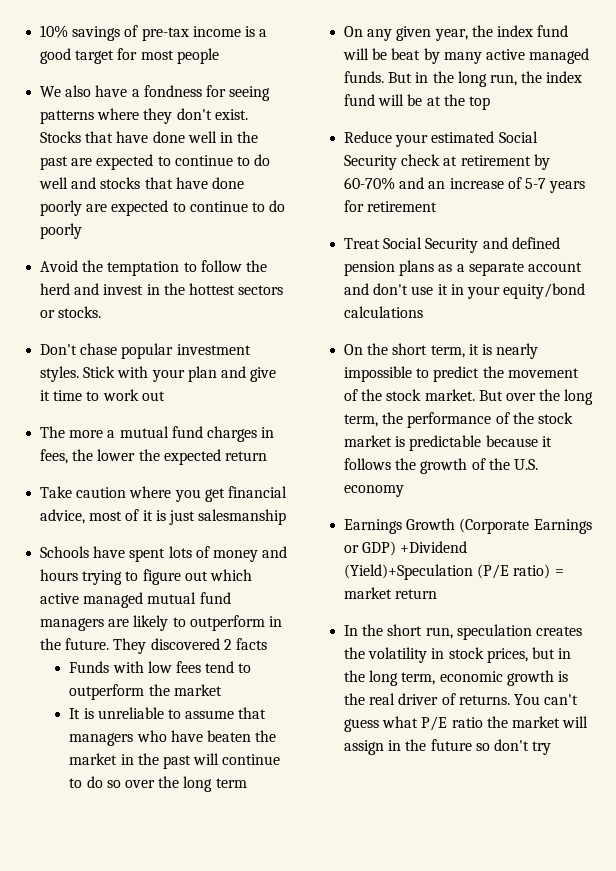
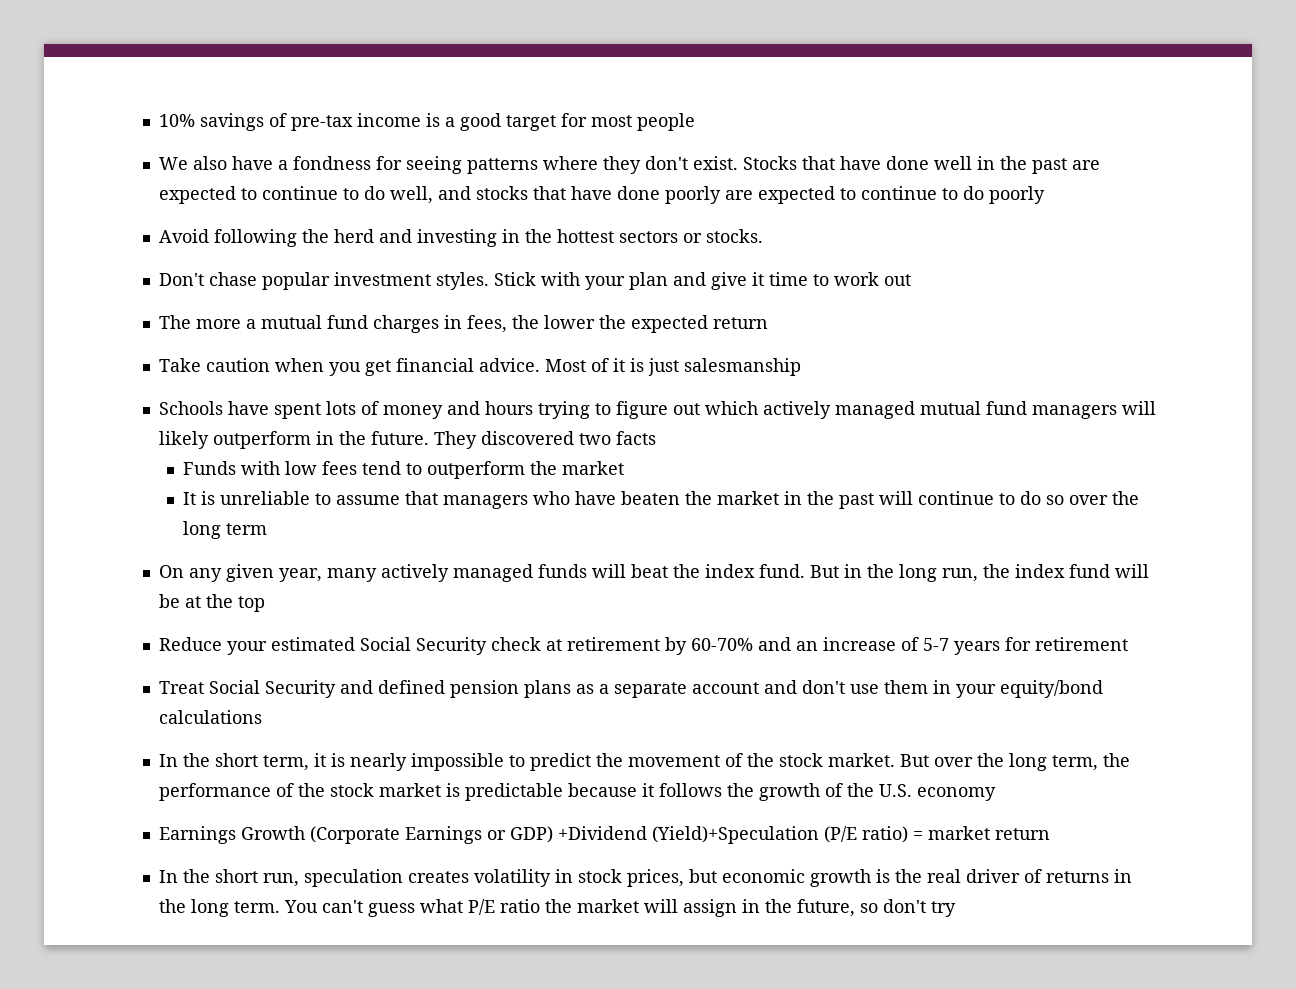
[39,177,69,189] well -> [389,186,433,204] well,
[82,260,242,276] the temptation to follow -> [213,229,297,247] following
[103,284,144,295] invest -> [416,229,497,247] investing
[129,486,172,498] where -> [274,358,324,372] when
[40,509,123,524] advice, most -> [478,358,586,372] advice. Most
[40,593,80,604] active -> [762,401,831,419] actively
[108,615,186,631] are likely to -> [1121,401,1156,415] [158,431,209,449] will likely
[223,639,232,650] 2 -> [578,433,611,445] two
[471,25,569,37] [343,48,590,64] [344,71,385,83] the index fund will be beat by many active managed funds. -> [326,564,805,582] many actively managed funds will beat the index fund.
[437,284,448,295] it -> [883,680,928,694] them
[344,344,364,355] On -> [158,754,178,767] In
[344,647,366,659] the -> (469, 877) none
[558,648,572,659] [344,670,436,686] in the long term, -> (717, 876) none
[458,695,510,705] returns. -> [1045,869,1132,883] [158,899,280,917] returns in the long term.
[430,739,472,751] future -> [796,899,855,917] future,

